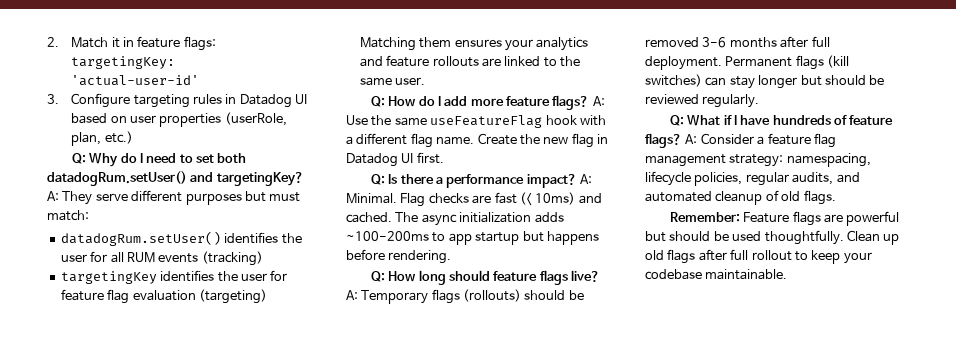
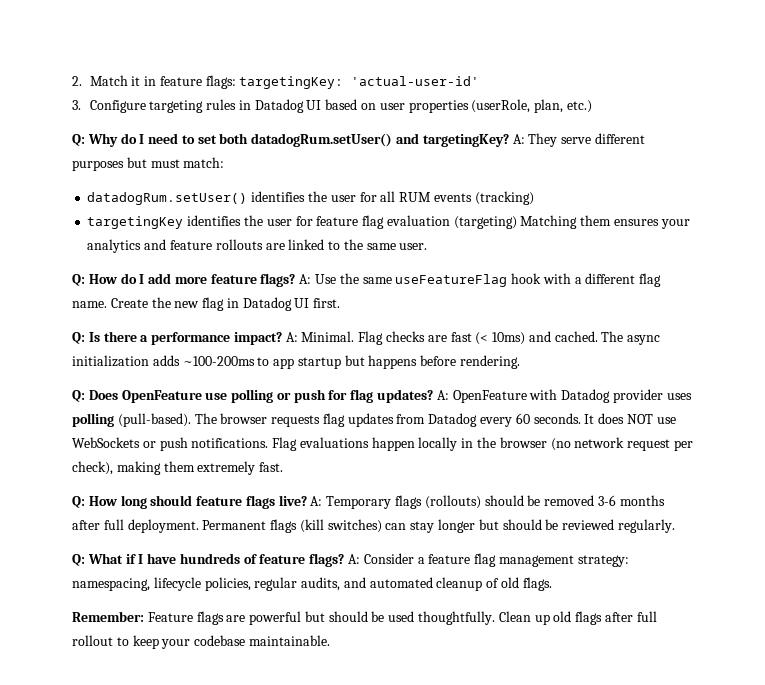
(452, 257) none -> [72,389,692,403] [72,413,676,427] [72,437,693,451] [72,461,284,475] // Q: Does OpenFeature use polling or push for flag updates? A: OpenFeature with Datadog provider uses polling (pull-based). The browser requests flag updates from Datadog every 60 seconds. It does NOT use WebSockets or push notifications. Flag evaluations happen locally in the browser (no network request per check), making them extremely fast.

